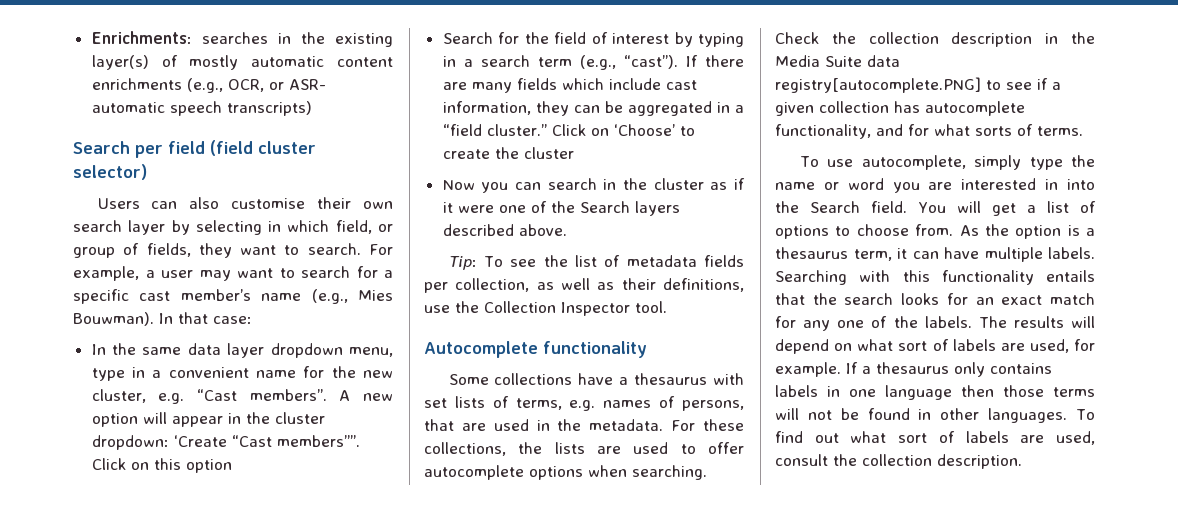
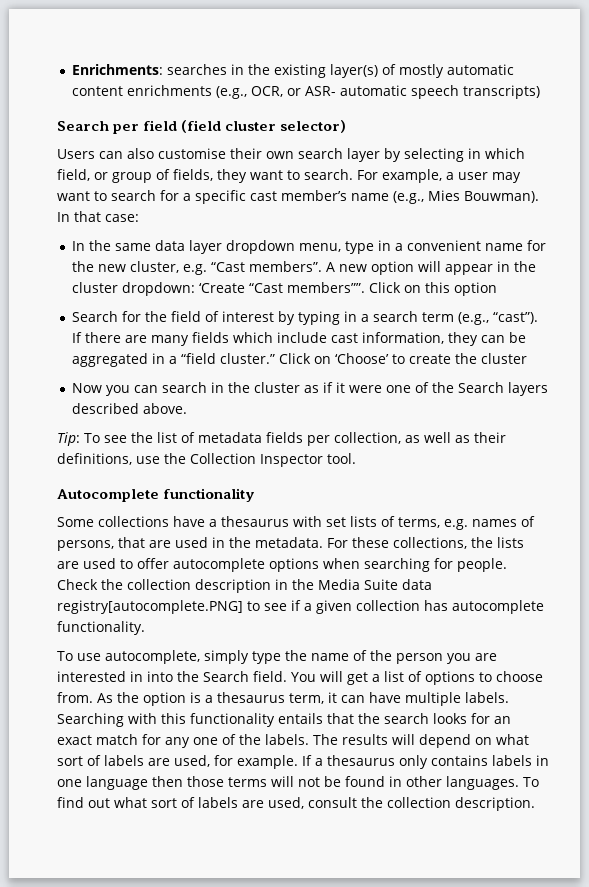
[632,465,707,480] searching. -> [364,558,507,572] searching for people.
[775,124,1083,139] functionality, and for what sorts of terms. -> [57,621,145,635] functionality.
[823,178,884,190] or word -> [352,650,443,664] of the person

